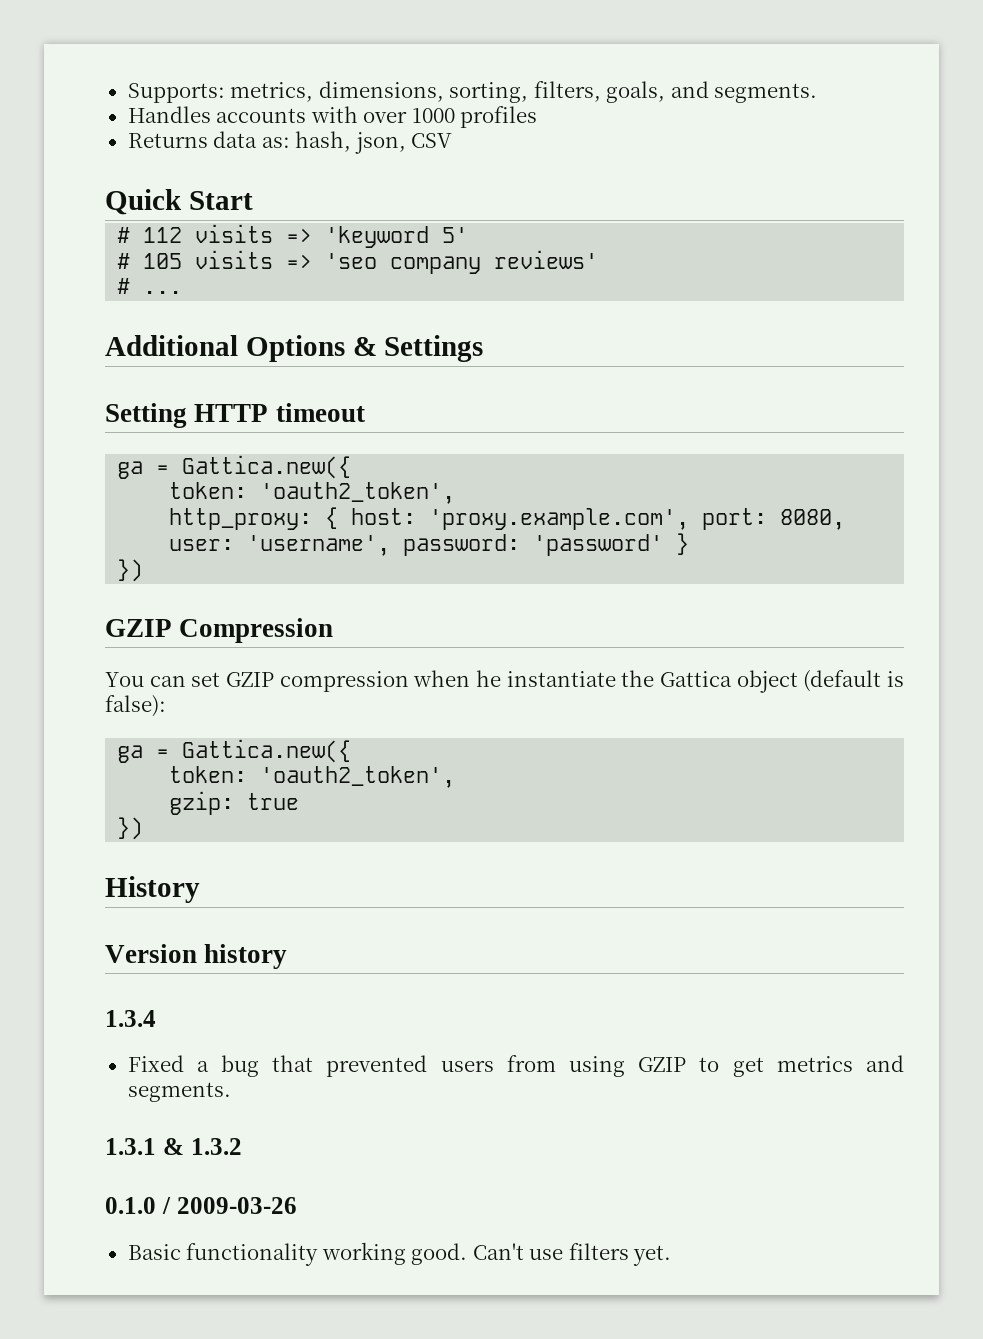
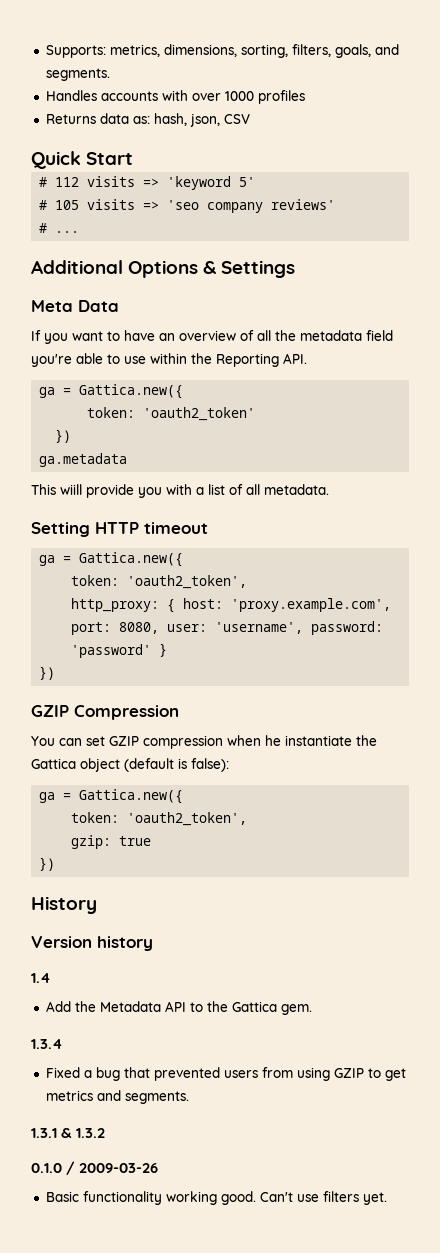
(484, 348) none -> [31,300,119,312] [31,330,393,344] [31,353,307,367] [39,384,184,399] [87,407,256,421] [55,429,72,443] [39,453,128,467] [31,484,329,498] // Meta Data // If you want to have an overview of all the metadata field you're able to use within the Reporting API. // ga = Gattica.new({ // token: 'oauth2_token' // }) // ga.metadata // This wiill provide you with a list of all metadata.
(288, 956) none -> [31,973,51,983] [45,1001,312,1015] // 1.4 // Add the Metadata API to the Gattica gem.

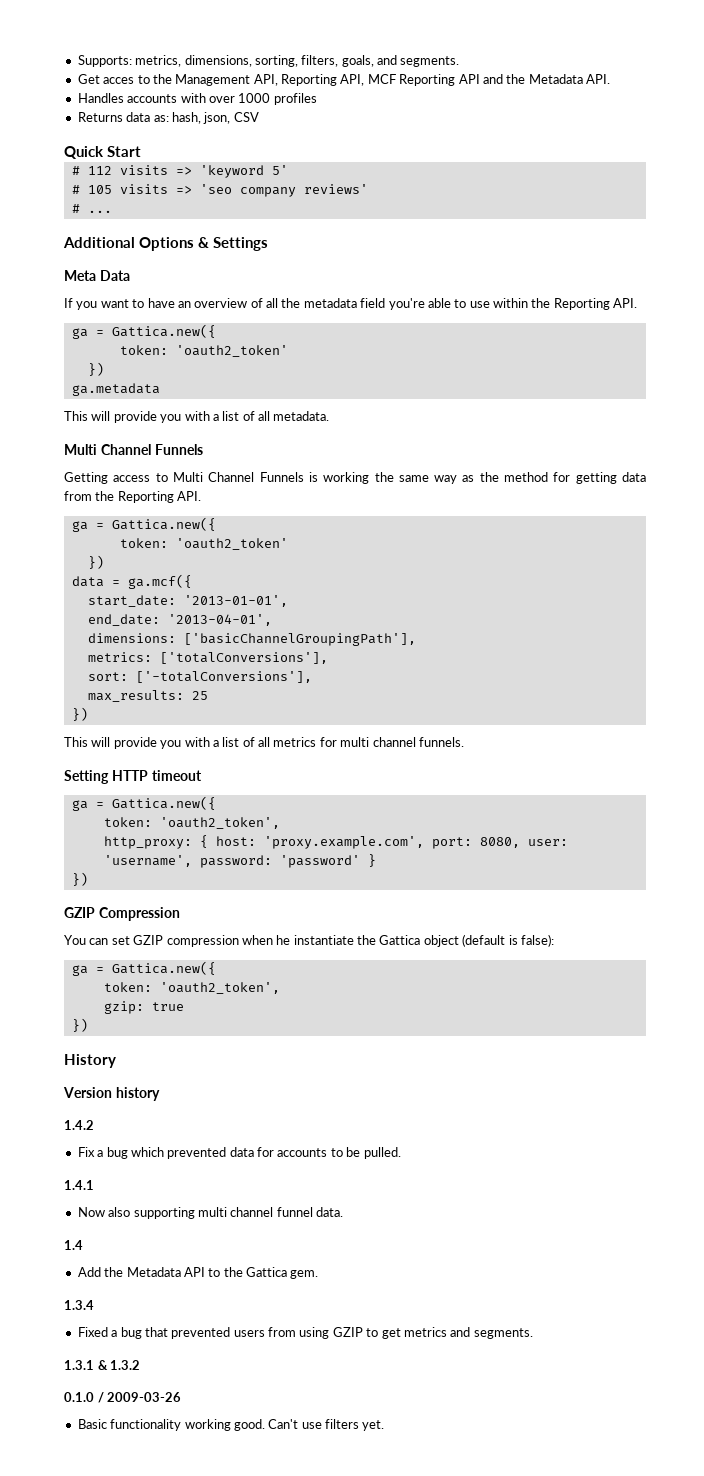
(110, 74) none -> [77,74,610,86] // Get acces to the Management API, Reporting API, MCF Reporting API and the Metadata API.
[60,484,82,495] wiill -> [91,411,111,421] will
(329, 489) none -> [64,444,203,455] [64,472,646,484] [64,491,202,503] [71,517,216,532] [119,538,288,550] [87,555,104,569] [71,574,192,589] [87,595,288,607] [87,614,272,626] [87,633,416,646] [87,652,328,664] [87,671,312,683] [87,690,208,702] [71,707,88,721] [64,737,464,749] // Multi Channel Funnels // Getting access to Multi Channel Funnels is working the same way as the method for getting data from the Reporting API. // ga = Gattica.new({ // token: 'oauth2_token' // }) // data = ga.mcf({ // start_date: '2013-01-01', // end_date: '2013-04-01', // dimensions: ['basicChannelGroupingPath'], // metrics: ['totalConversions'], // sort: ['-totalConversions'], // max_results: 25 // }) // This will provide you with a list of all metrics for multi channel funnels.
(153, 943) none -> [64,1120,94,1130] [77,1147,401,1159] [64,1180,94,1190] [77,1207,343,1219] // 1.4.2 // Fix a bug which prevented data for accounts to be pulled. // 1.4.1 // Now also supporting multi channel funnel data.

